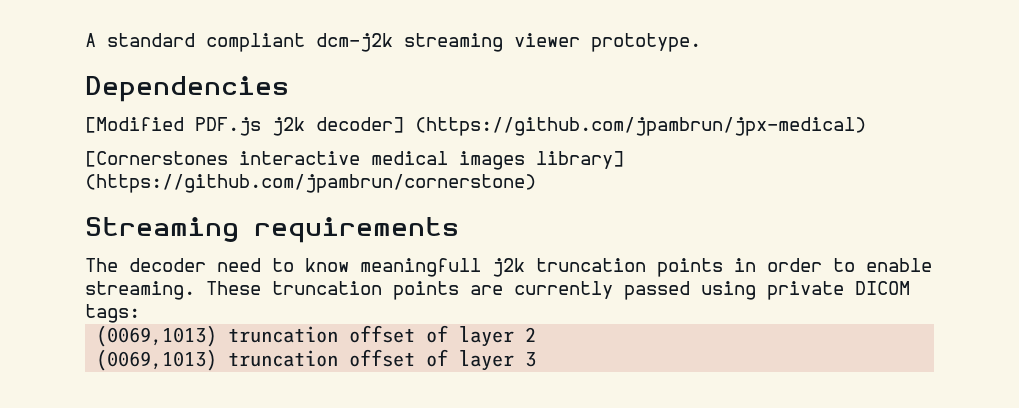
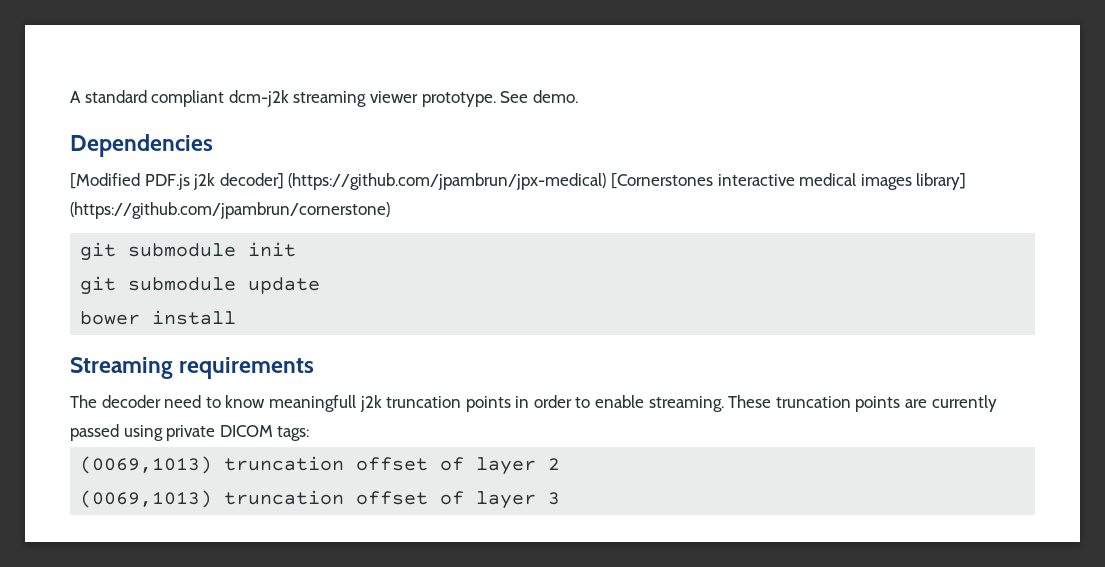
(701, 42) none -> [500,90,578,103] See demo.
(866, 126) // -> (607, 181) none
(536, 183) none -> [80,242,297,261] [80,276,321,295] [80,310,237,325] // git submodule init // git submodule update // bower install

